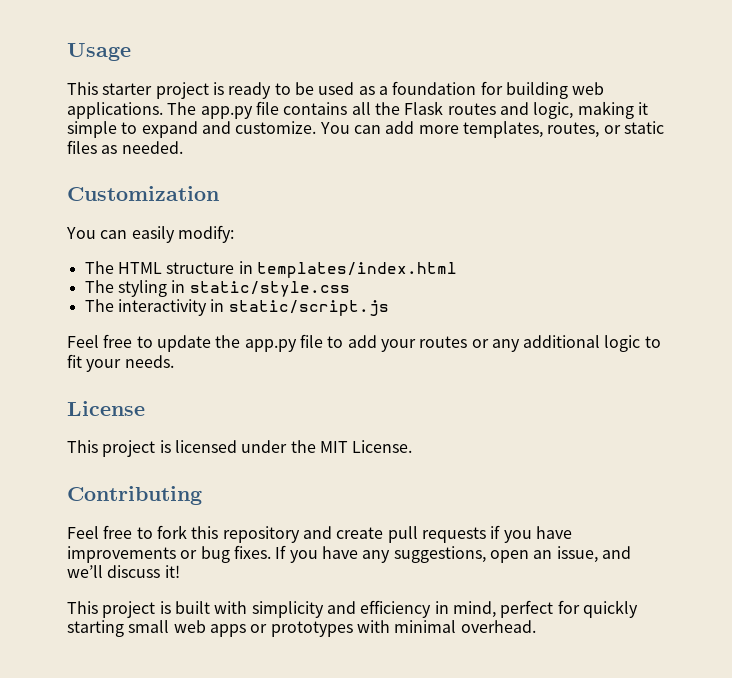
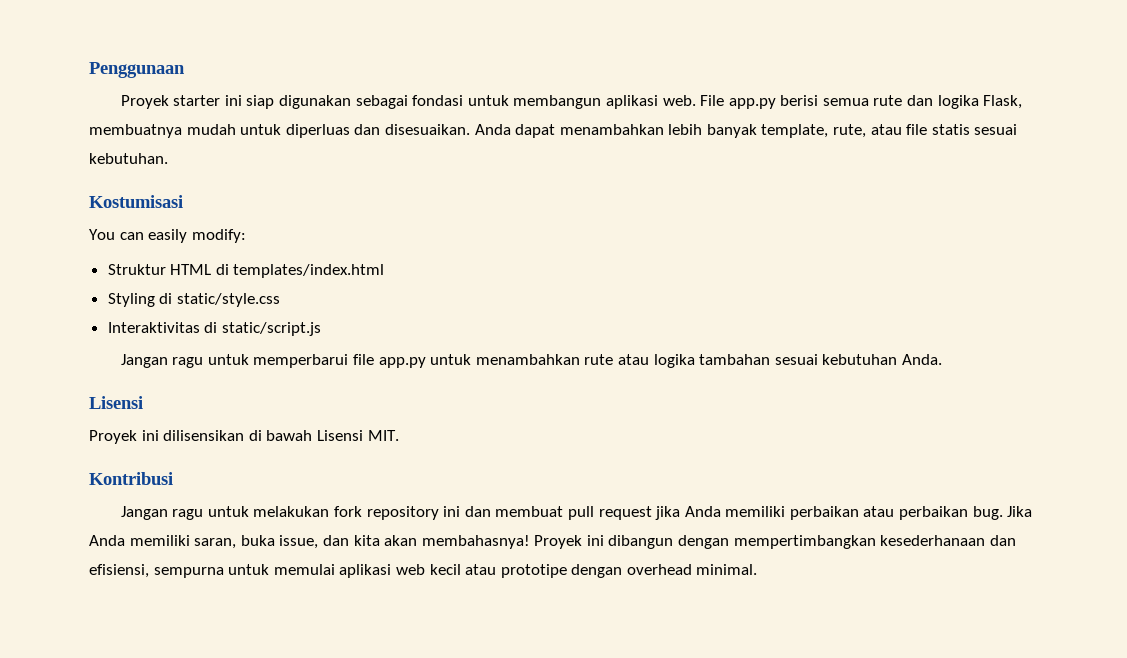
[67,43,131,61] [67,81,605,99] [67,101,648,119] [67,121,664,138] [67,140,183,154] [67,186,219,201] [66,225,234,243] [84,261,457,278] [84,280,350,297] [84,299,389,316] [67,334,661,352] [67,354,174,372] [67,401,145,416] [67,440,413,457] [67,486,202,505] [67,525,572,543] [67,545,631,563] [67,565,180,578] [67,600,638,618] [67,620,536,637] Usage // This starter project is ready to be used as a foundation for building web applications. The app.py file contains all the Flask routes and logic, making it simple to expand and customize. You can add more templates, routes, or static files as needed. // Customization // You can easily modify: // The HTML structure in templates/index.html // The styling in static/style.css // The interactivity in static/script.js // Feel free to update the app.py file to add your routes or any additional logic to fit your needs. // License // This project is licensed under the MIT License. // Contributing // Feel free to fork this repository and create pull requests if you have improvements or bug fixes. If you have any suggestions, open an issue, and we’ll discuss it! // This project is built with simplicity and efficiency in mind, perfect for quickly starting small web apps or prototypes with minimal overhead. -> [89,62,185,78] [120,95,1023,109] [89,124,1018,138] [89,153,168,164] [89,195,183,208] [89,229,246,243] [107,264,385,278] [107,293,280,307] [107,322,321,336] [120,354,942,368] [89,396,143,409] [89,430,399,444] [89,472,173,485] [120,506,1033,520] [89,535,1016,549] [89,564,758,578] Penggunaan // Proyek starter ini siap digunakan sebagai fondasi untuk membangun aplikasi web. File app.py berisi semua rute dan logika Flask, membuatnya mudah untuk diperluas dan disesuaikan. Anda dapat menambahkan lebih banyak template, rute, atau file statis sesuai kebutuhan. // Kostumisasi // You can easily modify: // Struktur HTML di templates/index.html // Styling di static/style.css // Interaktivitas di static/script.js // Jangan ragu untuk memperbarui file app.py untuk menambahkan rute atau logika tambahan sesuai kebutuhan Anda. // Lisensi // Proyek ini dilisensikan di bawah Lisensi MIT. // Kontribusi // Jangan ragu untuk melakukan fork repository ini dan membuat pull request jika Anda memiliki perbaikan atau perbaikan bug. Jika Anda memiliki saran, buka issue, dan kita akan membahasnya! Proyek ini dibangun dengan mempertimbangkan kesederhanaan dan efisiensi, sempurna untuk memulai aplikasi web kecil atau prototipe dengan overhead minimal.

